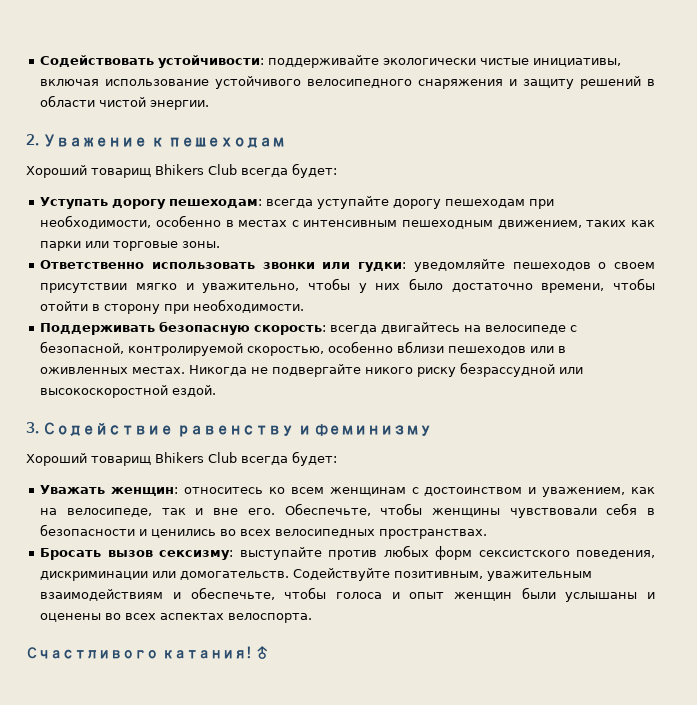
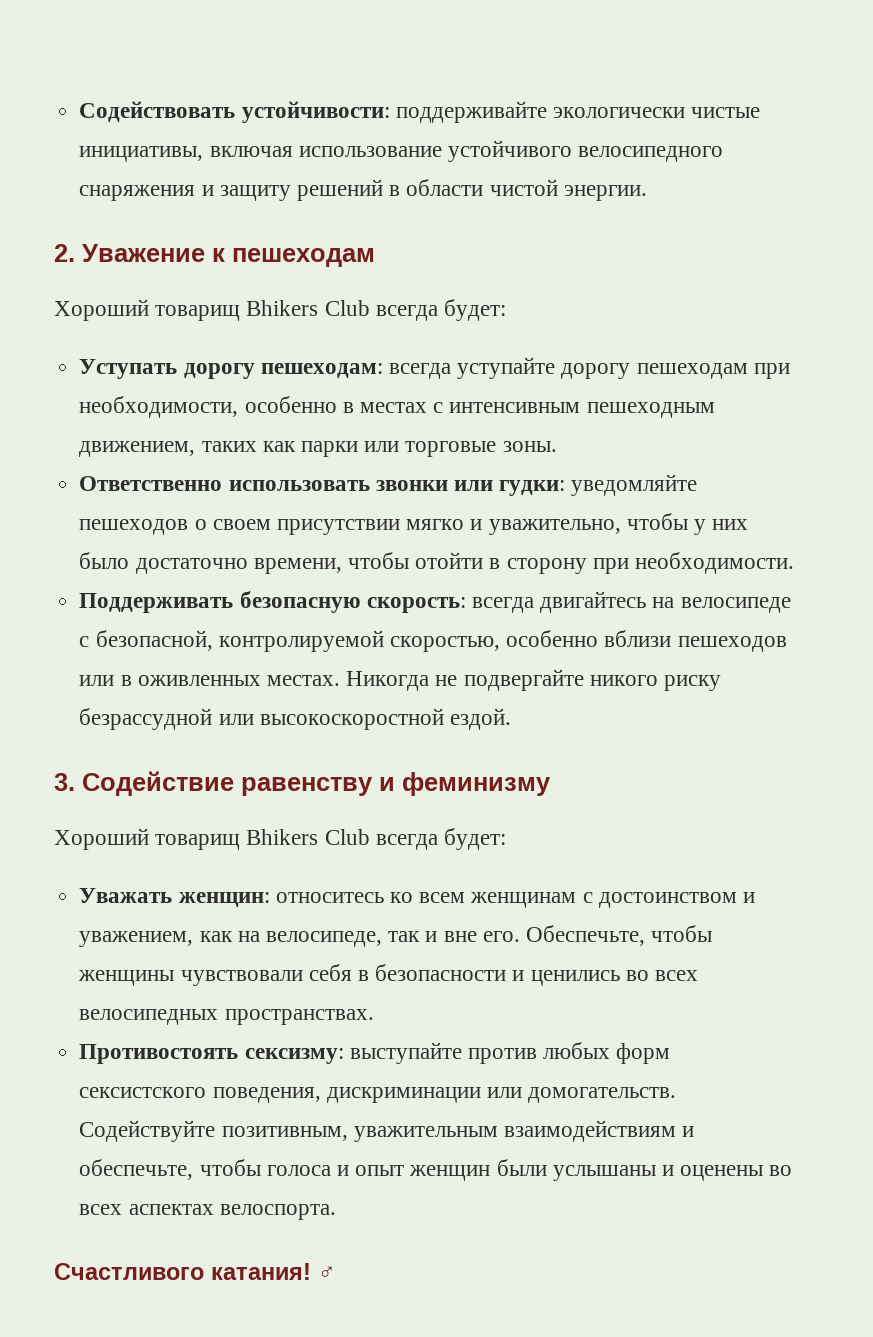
[40,548,153,560] Бросать вызов -> [79,1044,239,1064] Противостоять

